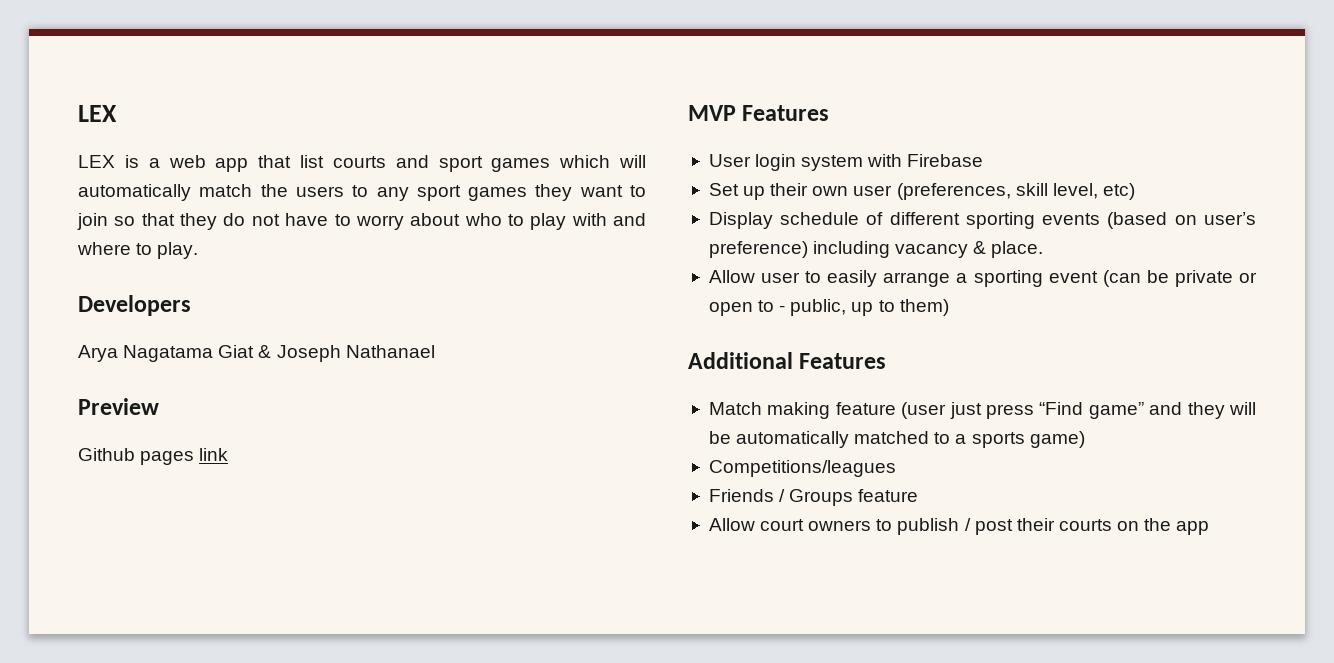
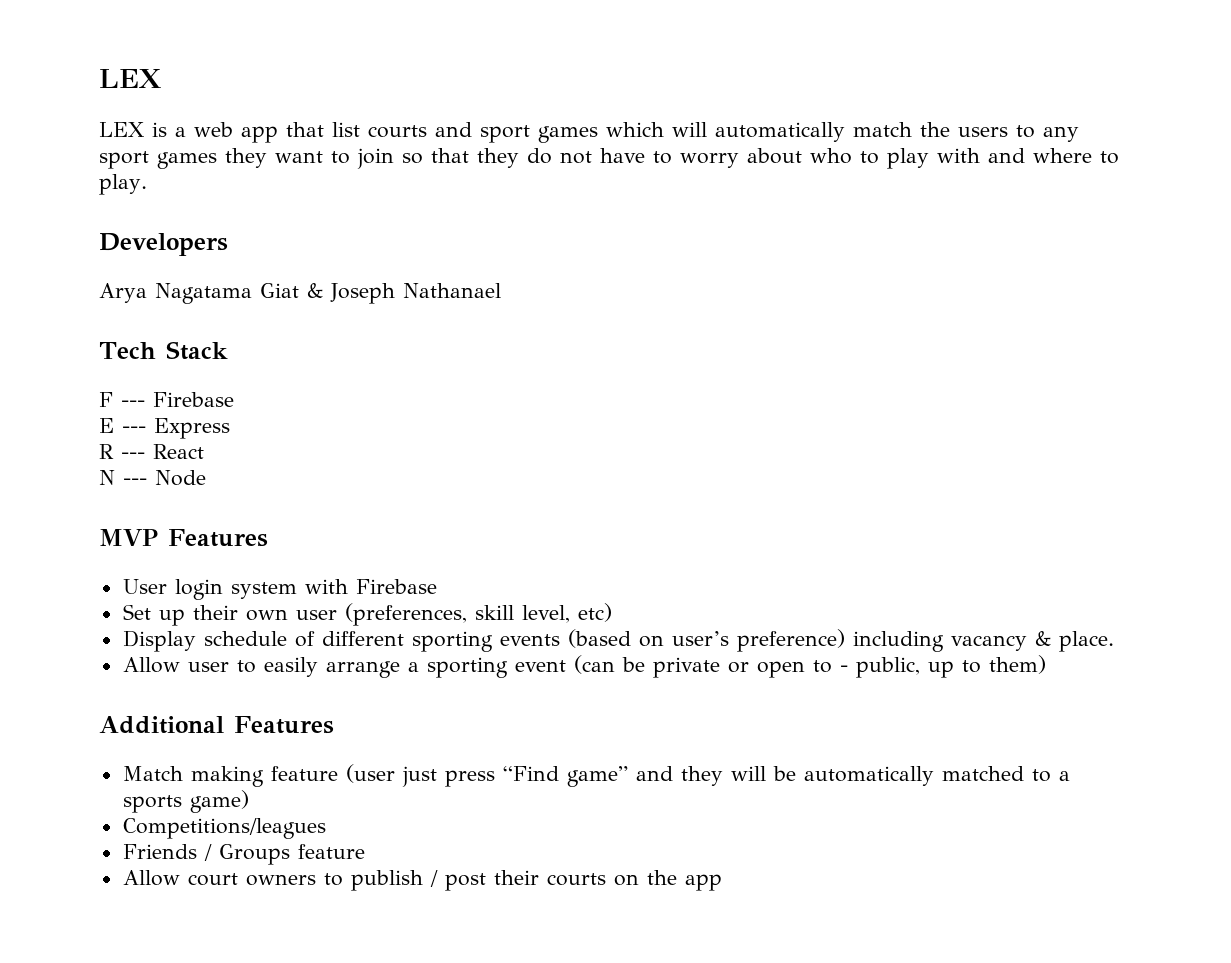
[78,398,159,415] [78,448,229,465] Preview // Github pages link -> [99,341,228,360] [99,392,234,407] [99,418,230,439] [99,444,204,459] [99,470,206,486] Tech Stack // F --- Firebase // E --- Express // R --- React // N --- Node

